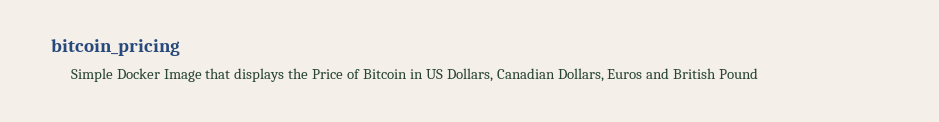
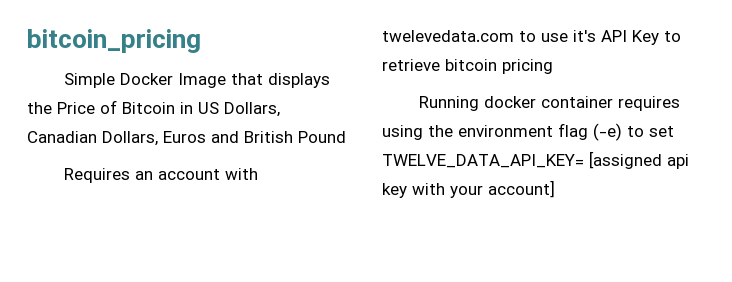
(759, 73) none -> [64,168,259,183] [382,30,681,45] [382,59,553,74] [419,96,681,111] [382,123,674,141] [382,151,689,169] [382,180,555,198] // Requires an account with twelevedata.com to use it's API Key to retrieve bitcoin pricing // Running docker container requires using the environment flag (-e) to set TWELVE_DATA_API_KEY= [assigned api key with your account]

